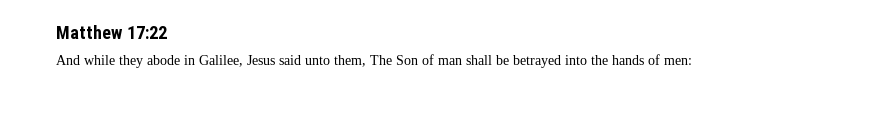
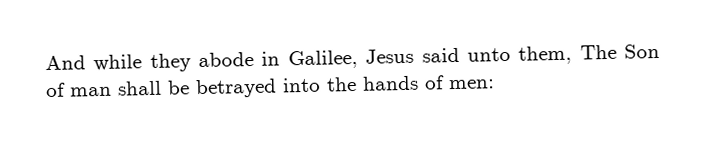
[56,25,167,39] Matthew 17:22 // -> (45, 63) none

